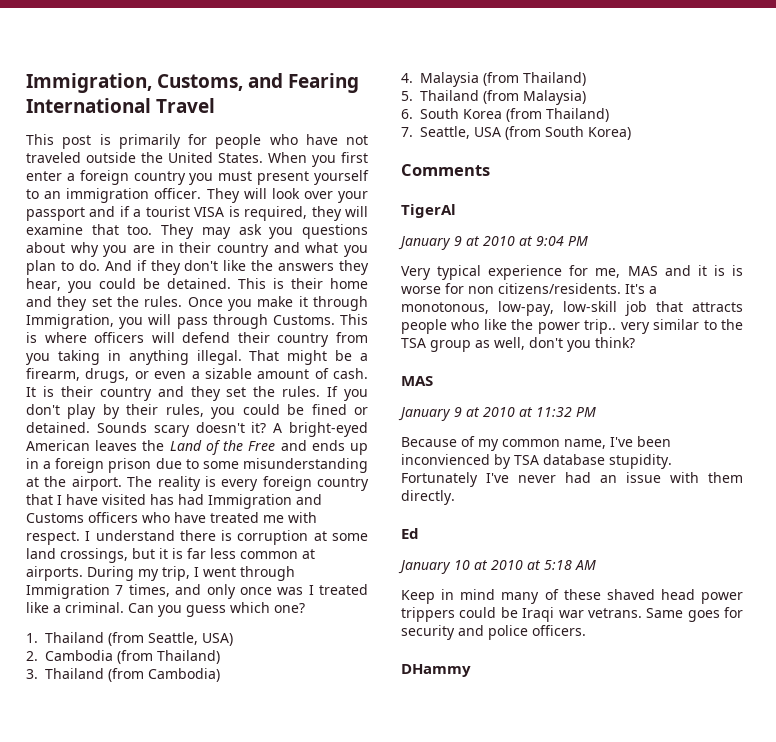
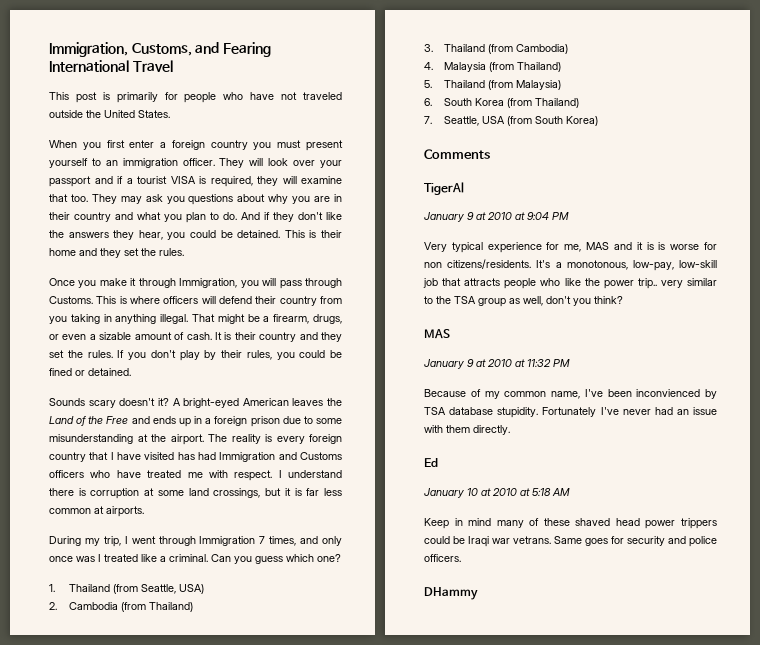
(263, 158) none -> (170, 114) //
(183, 301) none -> (184, 252) //
(90, 427) none -> (131, 372) //
(83, 573) none -> (144, 511) //

